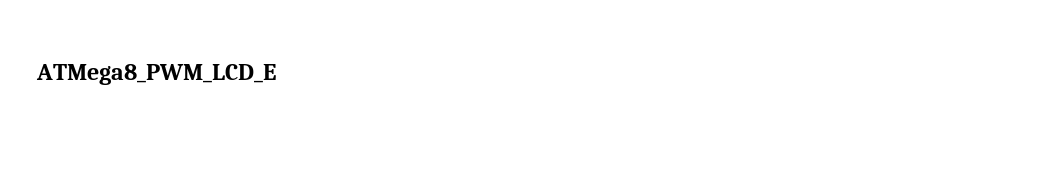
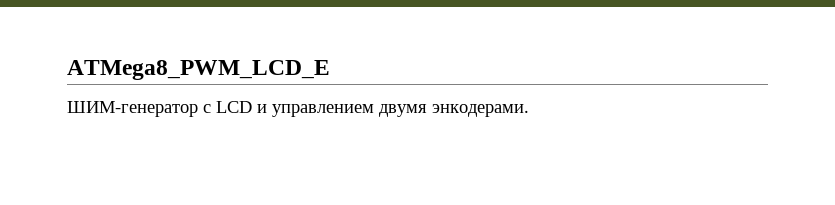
(276, 74) none -> [67,101,529,117] // ШИМ-генератор с LCD и управлением двумя энкодерами.

